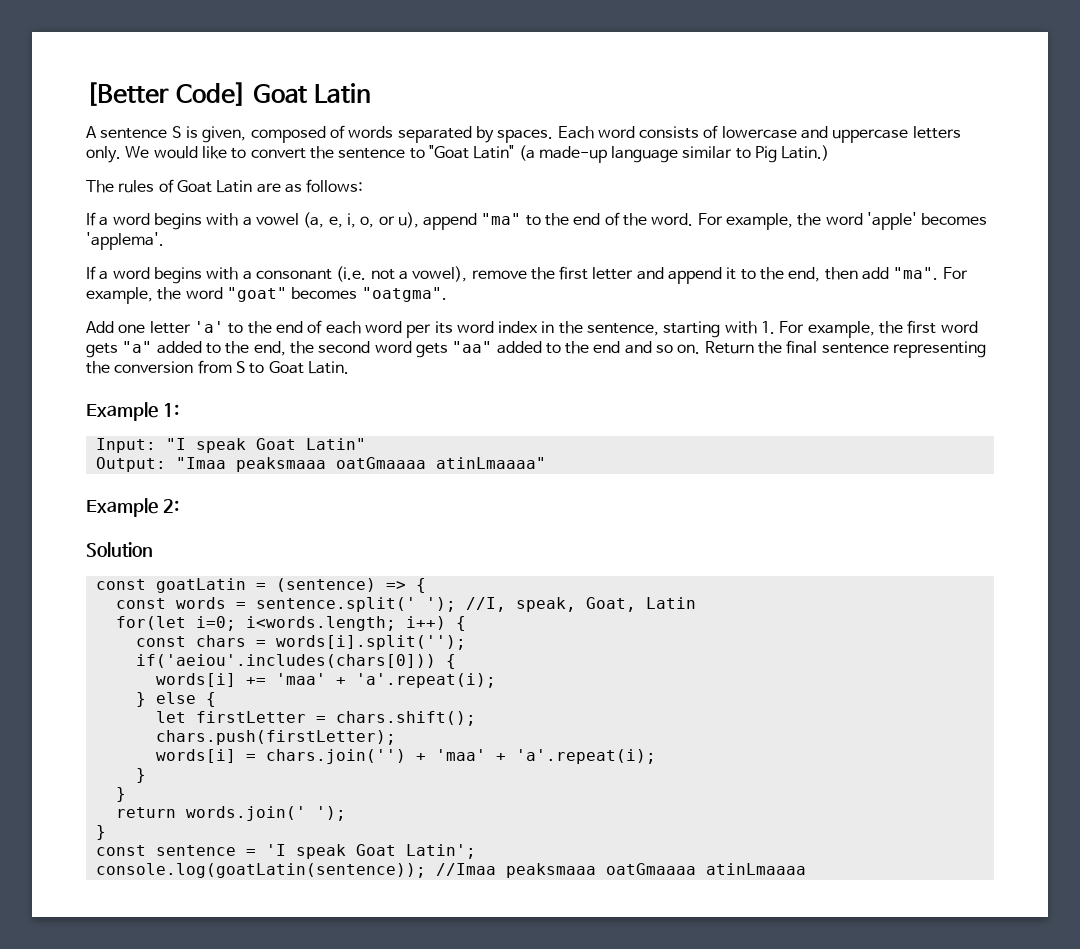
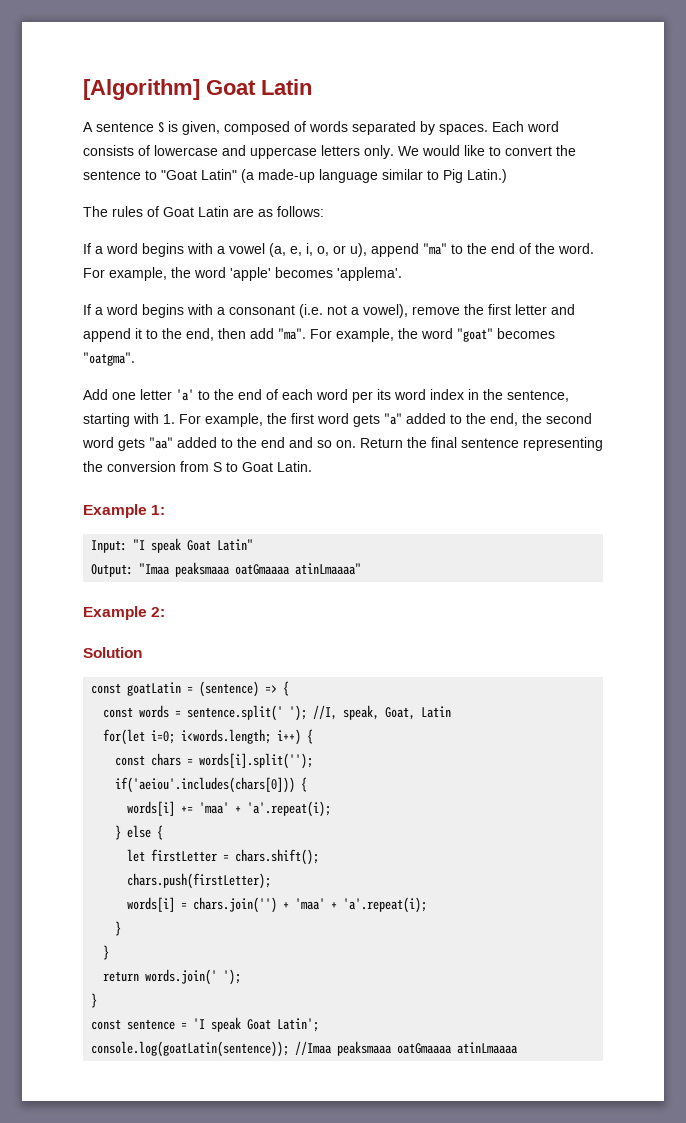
[86,82,246,106] [Better Code] -> [83,79,200,100] [Algorithm]

